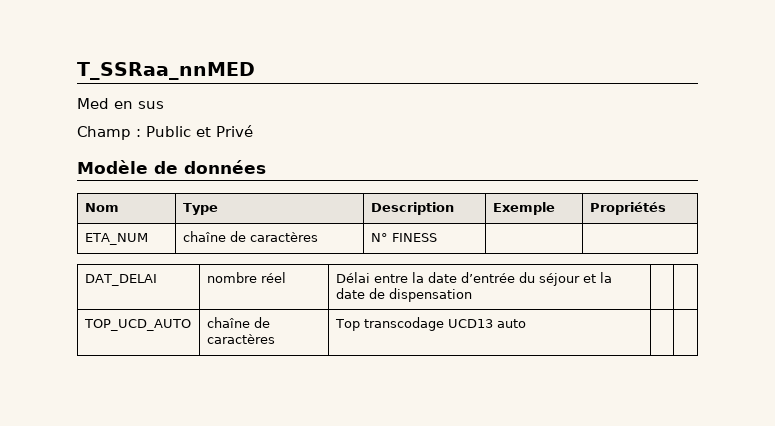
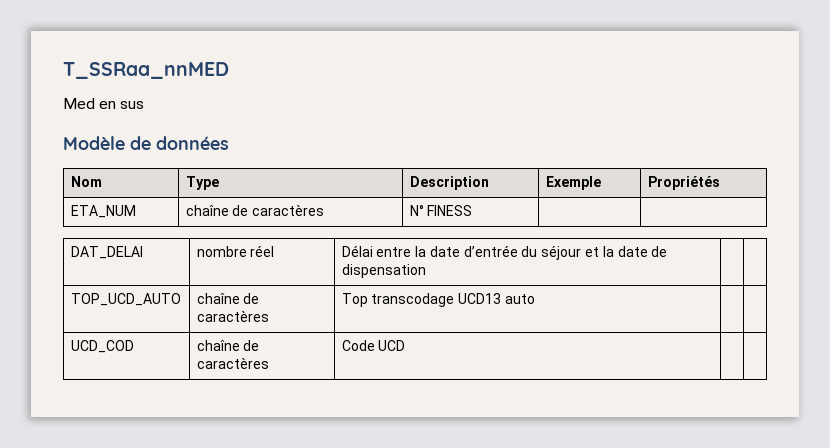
[77,125,253,140] // Champ : Public et Privé -> (145, 105) none
(526, 323) none -> [70,340,134,353] [196,340,260,351] [196,357,269,369] [341,340,406,351] // UCD_COD | chaîne de caractères | Code UCD | |

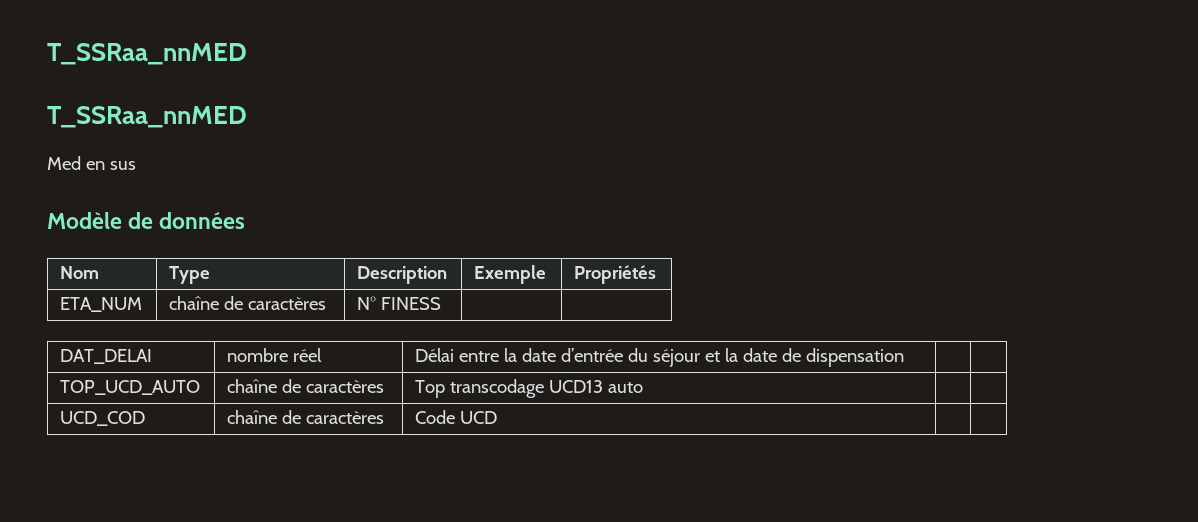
[63,62,229,79] T_SSRaa_nnMED -> [47,43,247,65] [47,106,247,128] T_SSRaa_nnMED // T_SSRaa_nnMED

